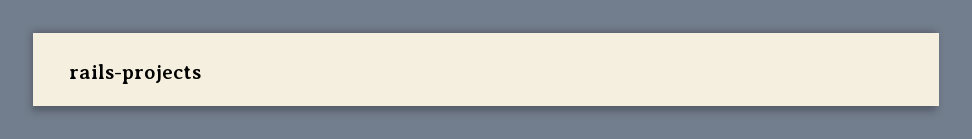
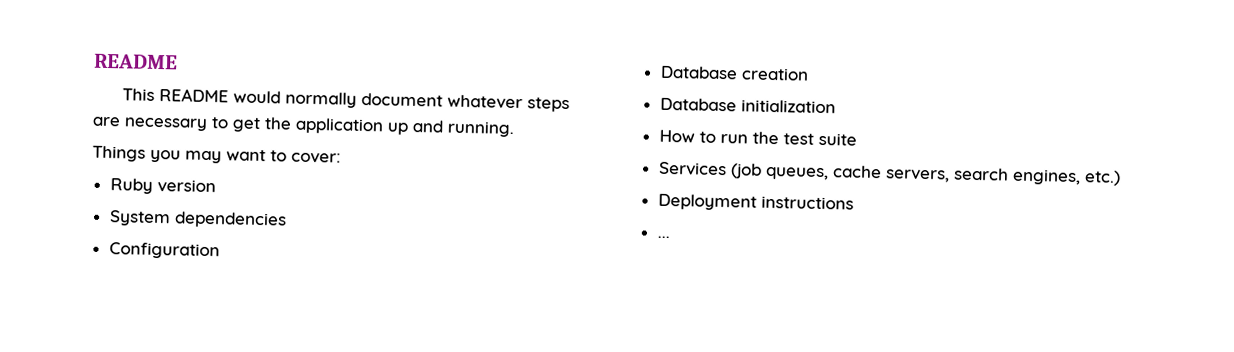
[69,64,201,84] rails-projects -> [94,53,178,70] [122,88,571,113] [92,116,515,137] [92,145,341,164] [109,178,216,194] [108,210,287,229] [108,242,220,260] [659,65,809,81] [659,97,836,114] [658,129,857,146] [658,161,1121,186] [657,193,854,211] [656,235,670,239] README // This README would normally document whatever steps are necessary to get the application up and running. // Things you may want to cover: // Ruby version // System dependencies // Configuration // Database creation // Database initialization // How to run the test suite // Services (job queues, cache servers, search engines, etc.) // Deployment instructions // ...

